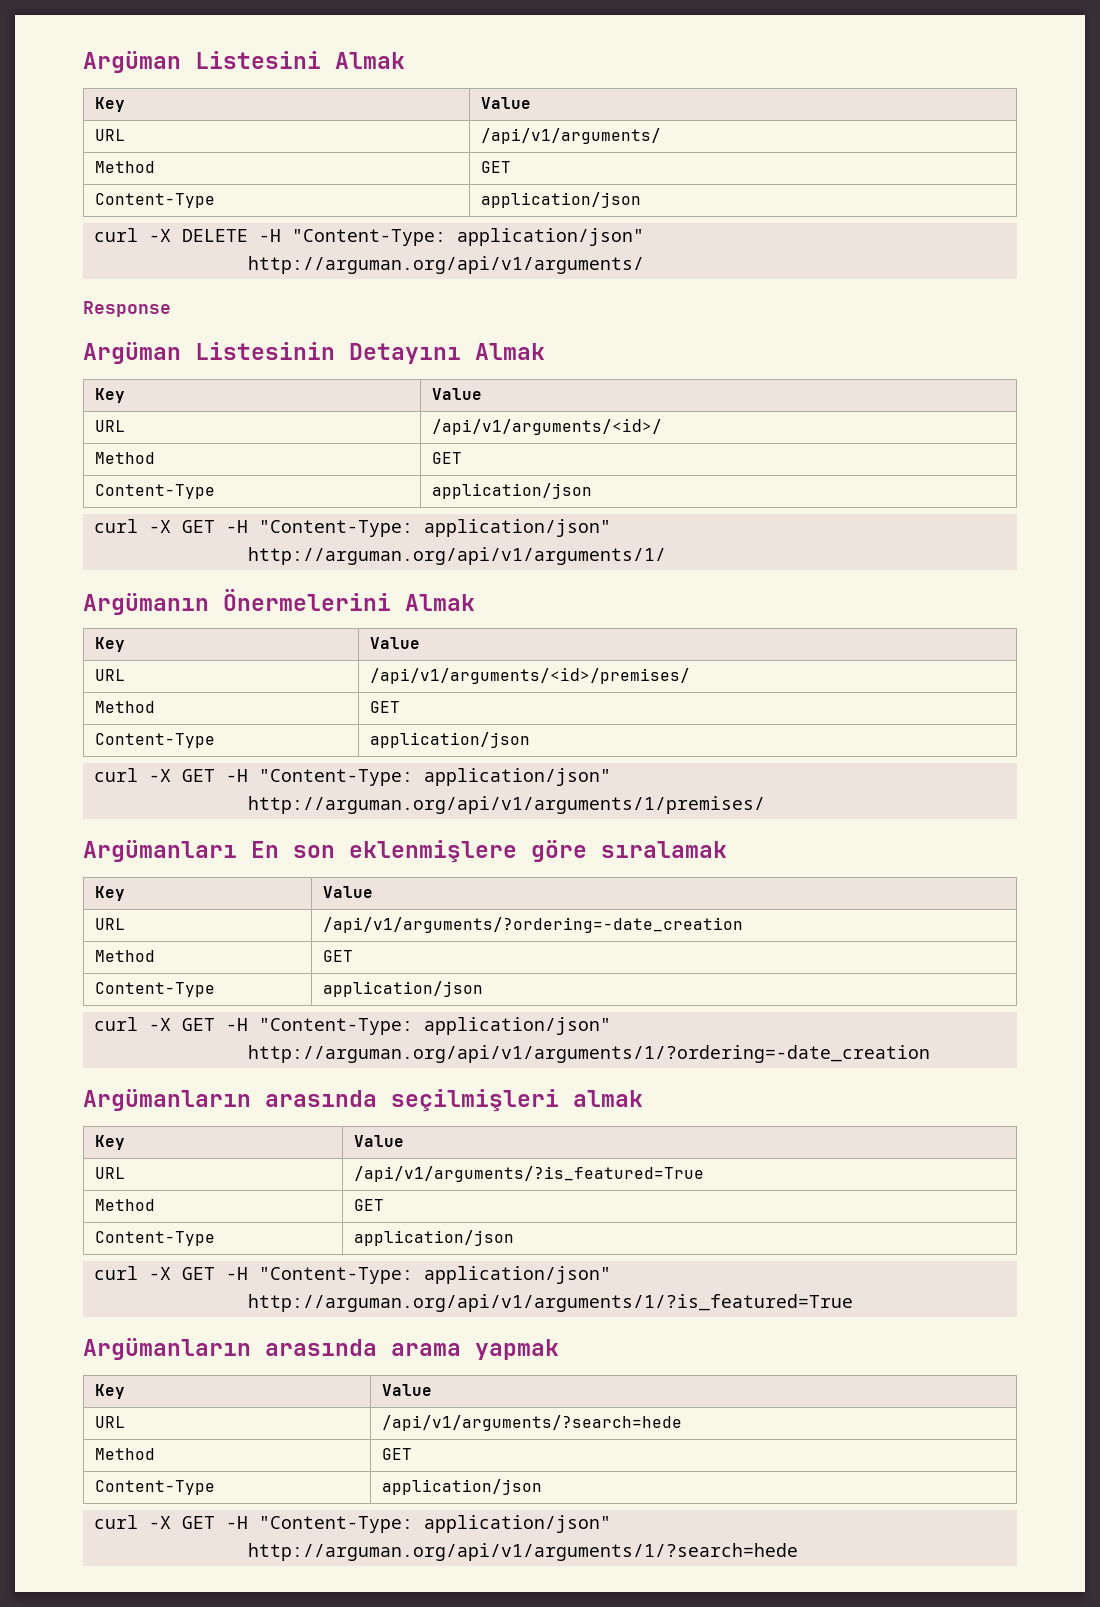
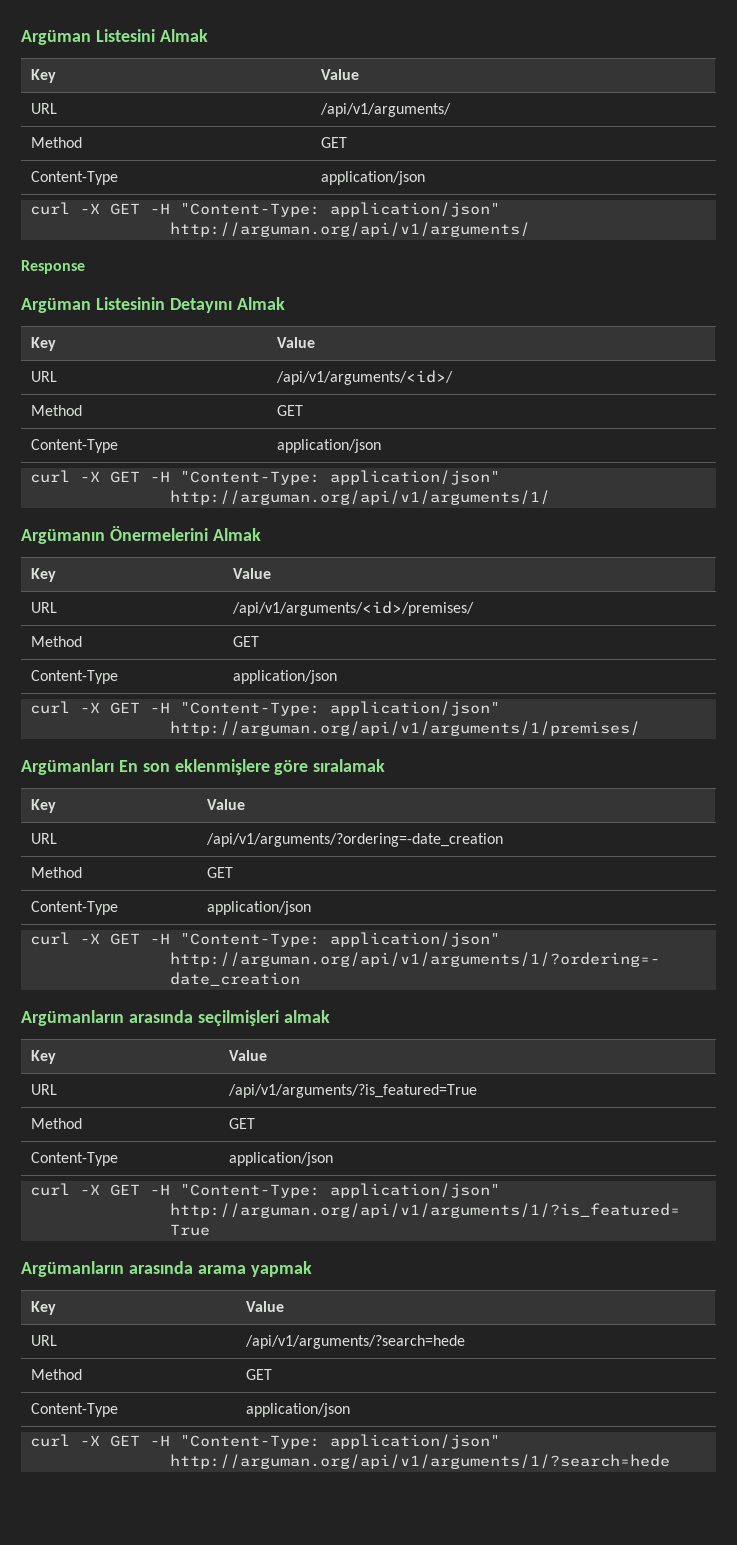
[181,229,248,242] DELETE -> [110,203,141,215] GET

